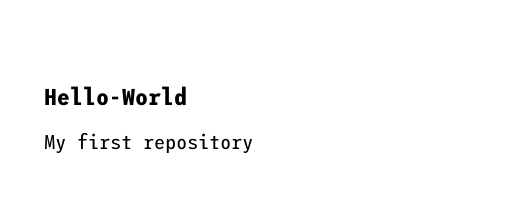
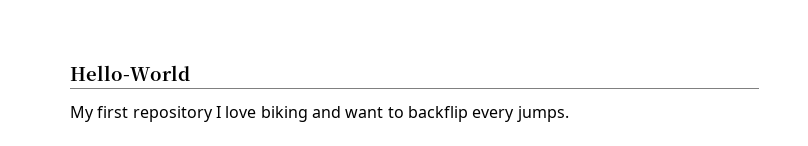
(253, 143) none -> [215,106,569,122] I love biking and want to backflip every jumps.

